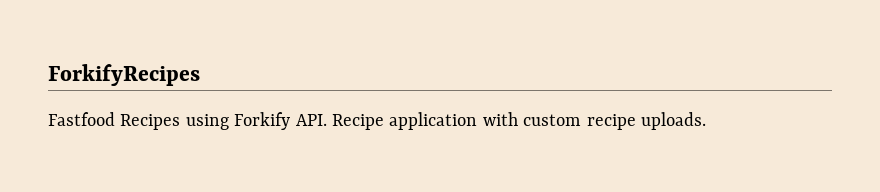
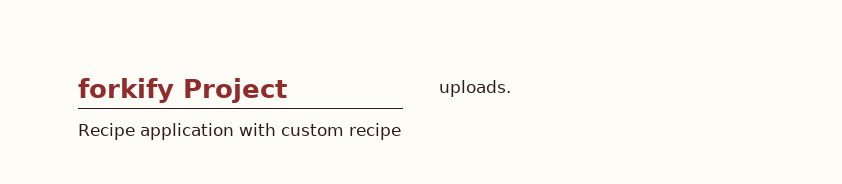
[48,64,200,86] [48,112,327,130] ForkifyRecipes // Fastfood Recipes using Forkify API. -> [78,78,287,103] forkify Project //

